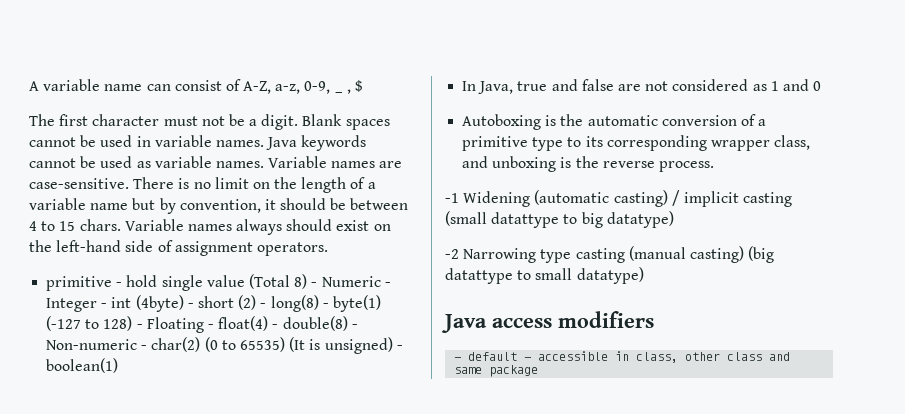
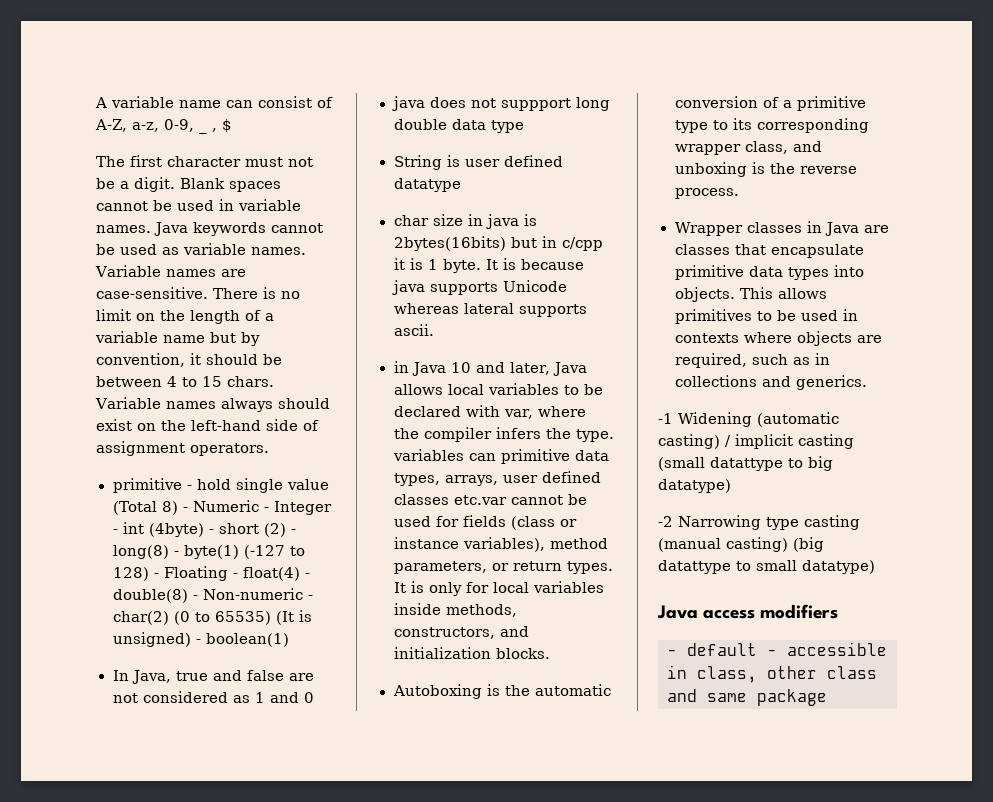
(822, 86) none -> [391,96,610,111] [393,119,524,133] [393,155,563,170] [393,178,461,192] [393,214,537,229] [393,236,603,251] [393,258,584,273] [391,280,567,295] [393,303,587,317] [393,324,434,336] [393,361,588,376] [393,383,603,395] [393,405,587,419] [393,427,614,442] [392,449,609,464] [393,471,601,486] [393,494,587,505] [393,515,577,530] [393,537,608,552] [393,561,613,574] [393,581,604,596] [393,603,517,617] [393,626,529,639] [393,647,550,659] // java does not suppport long double data type // String is user defined datatype // char size in java is 2bytes(16bits) but in c/cpp it is 1 byte. It is because java supports Unicode whereas lateral supports ascii. // in Java 10 and later, Java allows local variables to be declared with var, where the compiler infers the type. variables can primitive data types, arrays, user defined classes etc.var cannot be used for fields (class or instance variables), method parameters, or return types. It is only for local variables inside methods, constructors, and initialization blocks.
(714, 166) none -> [674,221,889,236] [674,244,864,258] [674,265,864,280] [674,287,827,302] [674,309,858,324] [674,331,882,346] [674,353,830,368] [674,375,867,390] // Wrapper classes in Java are classes that encapsulate primitive data types into objects. This allows primitives to be used in contexts where objects are required, such as in collections and generics.

